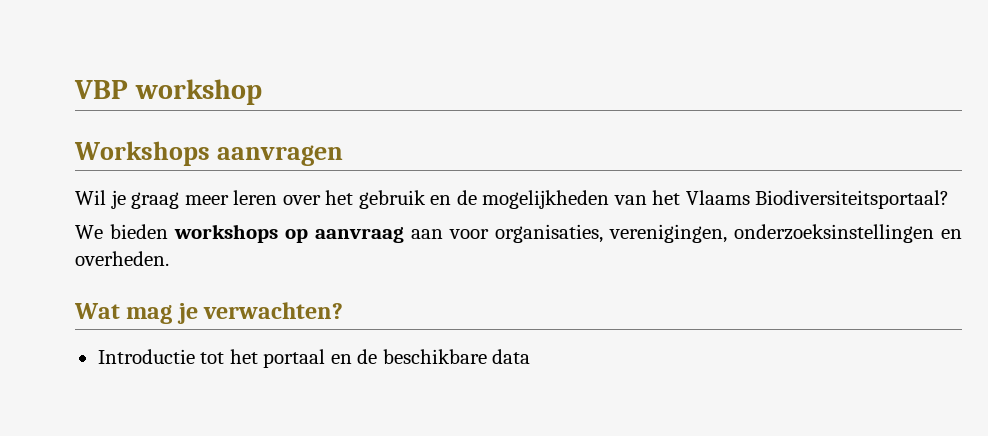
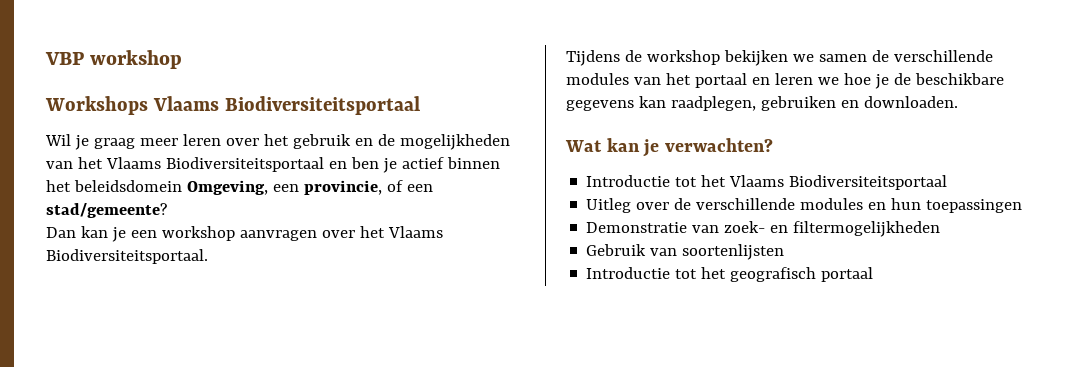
[217,145,344,166] aanvragen -> [152,96,420,115] Vlaams Biodiversiteitsportaal
[755,190,950,209] [75,224,962,243] [75,251,169,266] Biodiversiteitsportaal? // We bieden workshops op aanvraag aan voor organisaties, verenigingen, onderzoeksinstellingen en overheden. -> [165,157,500,173] [46,180,433,195] [46,203,167,218] [46,226,443,242] [46,249,208,264] [566,50,993,66] [566,73,1004,89] [566,96,958,111] Biodiversiteitsportaal en ben je actief binnen het beleidsdomein Omgeving, een provincie, of een stad/gemeente? // Dan kan je een workshop aanvragen over het Vlaams Biodiversiteitsportaal. // Tijdens de workshop bekijken we samen de verschillende modules van het portaal en leren we hoe je de beschikbare gegevens kan raadplegen, gebruiken en downloaden.
[126,305,173,324] mag -> [606,138,640,152] kan
[263,349,531,368] portaal en de beschikbare data -> [729,175,948,190] [586,198,1023,213] [586,221,941,237] [586,244,785,260] [586,267,874,282] Vlaams Biodiversiteitsportaal // Uitleg over de verschillende modules en hun toepassingen // Demonstratie van zoek- en filtermogelijkheden // Gebruik van soortenlijsten // Introductie tot het geografisch portaal

